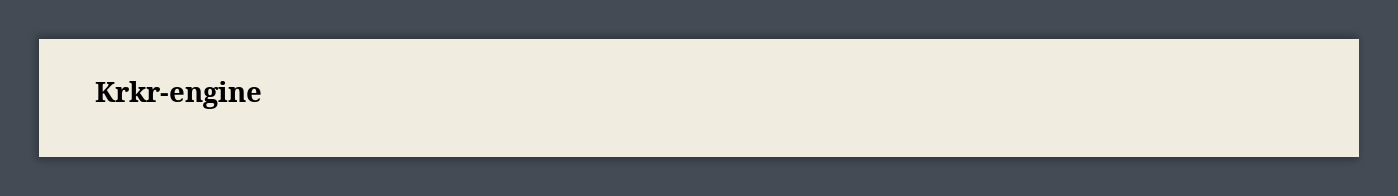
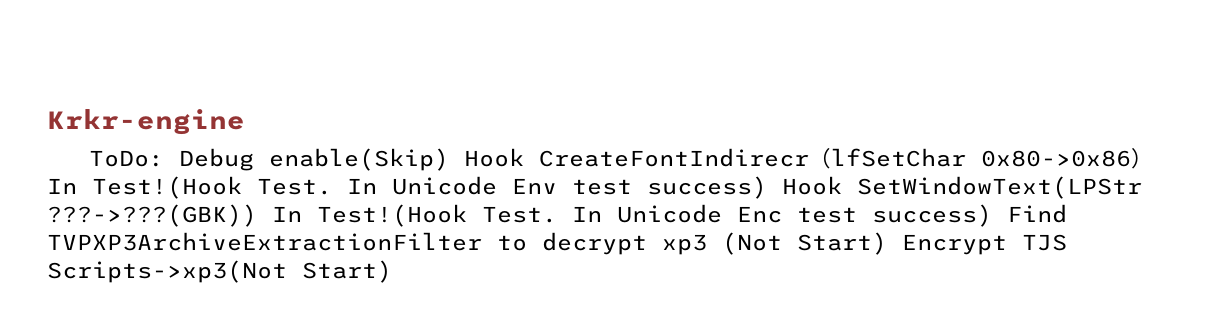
(262, 95) none -> [89,148,1154,171] [47,176,1142,199] [47,204,1067,227] [47,232,1067,255] [47,260,392,283] // ToDo: Debug enable(Skip) Hook CreateFontIndirecr（lfSetChar 0x80->0x86）In Test!(Hook Test. In Unicode Env test success) Hook SetWindowText(LPStr ???->???(GBK)) In Test!(Hook Test. In Unicode Enc test success) Find TVPXP3ArchiveExtractionFilter to decrypt xp3 (Not Start) Encrypt TJS Scripts->xp3(Not Start)

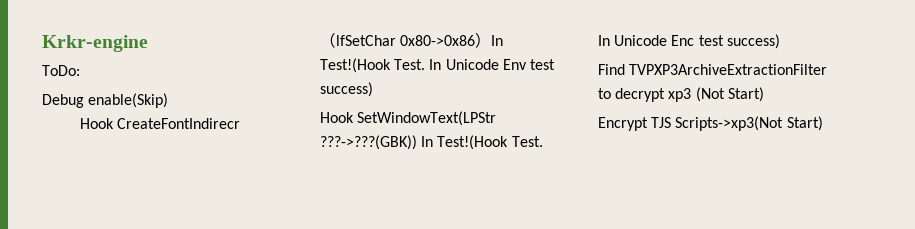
(165, 158) none -> (80, 70) //
(450, 159) none -> (169, 100) //
(767, 187) none -> (373, 89) //
(992, 215) none -> (780, 41) //
(887, 243) none -> (764, 94) //

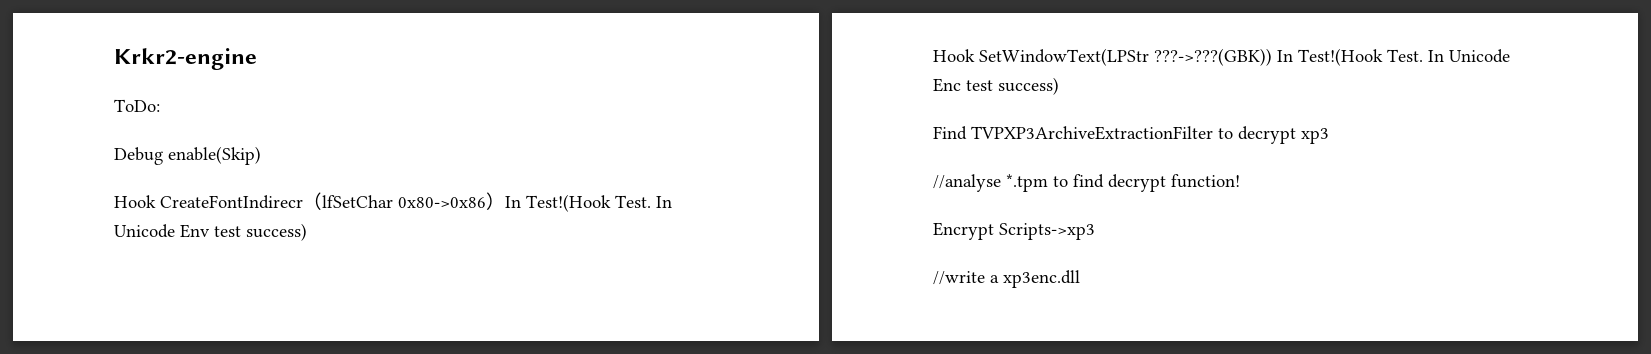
[42,35,148,52] Krkr-engine -> [114,48,257,70] Krkr2-engine
[695,87,764,102] [598,116,823,131] (Not Start) // Encrypt TJS Scripts->xp3(Not Start) -> [933,174,1240,192] [933,222,1095,240] [933,270,1080,288] // //analyse *.tpm to find decrypt function! // Encrypt Scripts->xp3 // //write a xp3enc.dll

